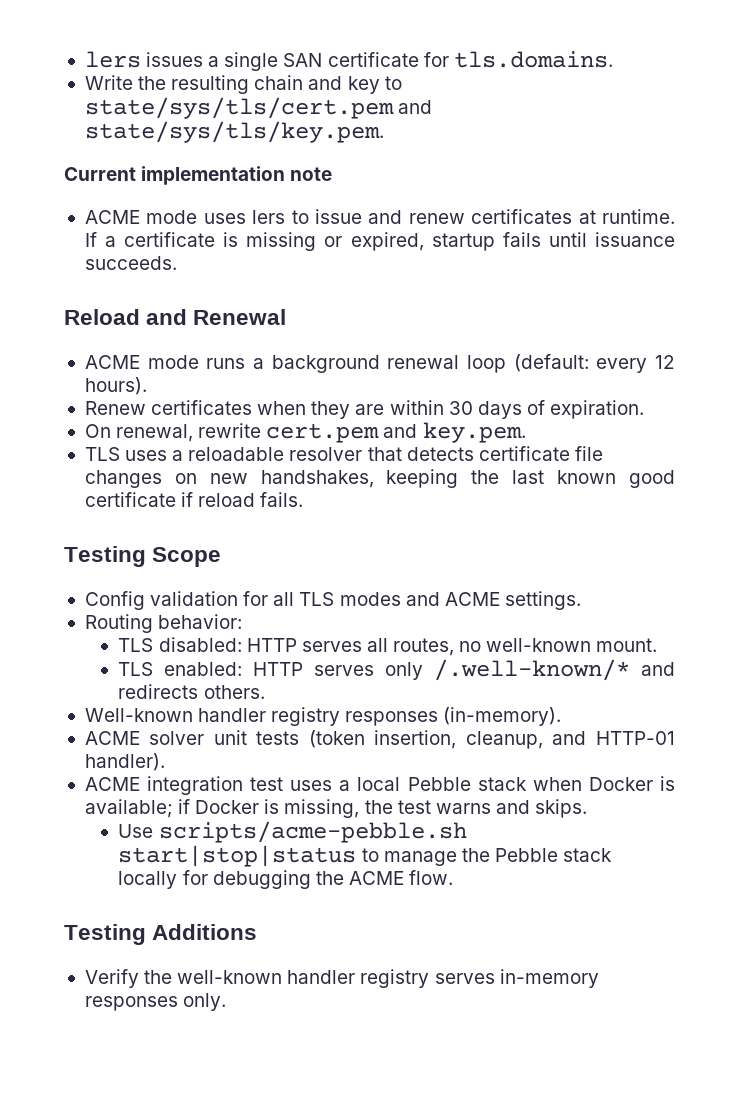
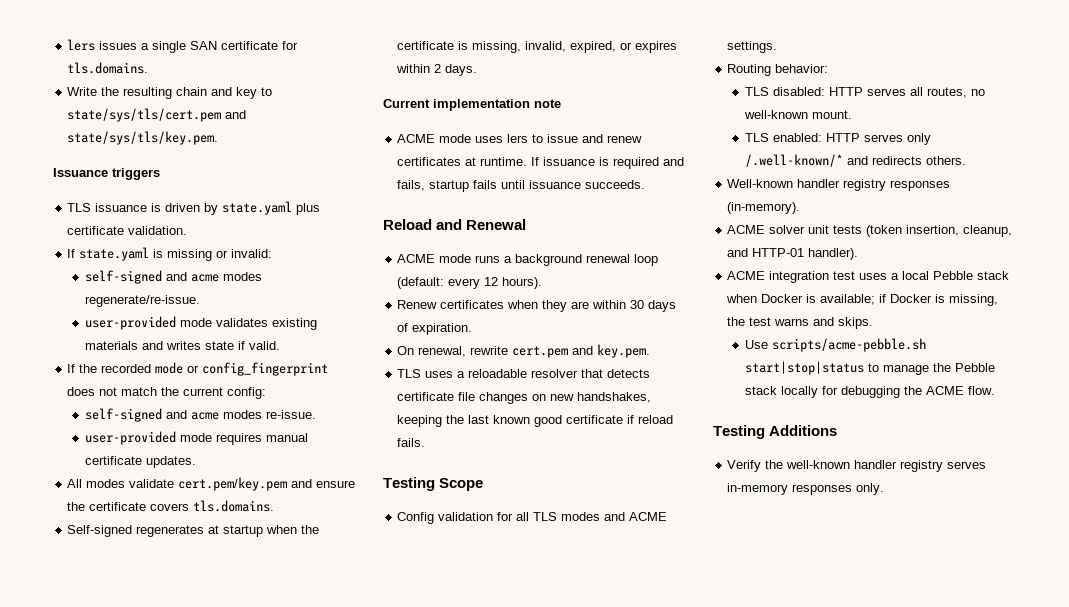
(384, 132) none -> [53,168,160,180] [67,201,321,215] [67,226,188,235] [67,247,273,261] [84,270,262,284] [84,295,200,307] [84,316,317,330] [84,341,280,350] [67,362,329,376] [67,387,267,399] [84,408,316,422] [84,431,308,445] [84,456,196,468] [67,477,356,491] [67,500,275,512] [67,525,320,537] [397,41,678,53] [396,64,478,76] // Issuance triggers // TLS issuance is driven by state.yaml plus certificate validation. // If state.yaml is missing or invalid: // self-signed and acme modes regenerate/re-issue. // user-provided mode validates existing materials and writes state if valid. // If the recorded mode or config_fingerprint does not match the current config: // self-signed and acme modes re-issue. // user-provided mode requires manual certificate updates. // All modes validate cert.pem/key.pem and ensure the certificate covers tls.domains. // Self-signed regenerates at startup when the certificate is missing, invalid, expired, or expires within 2 days.
[105,232,424,251] a certificate is missing or expired, -> [543,157,685,169] [397,180,426,191] issuance is required and fails,

